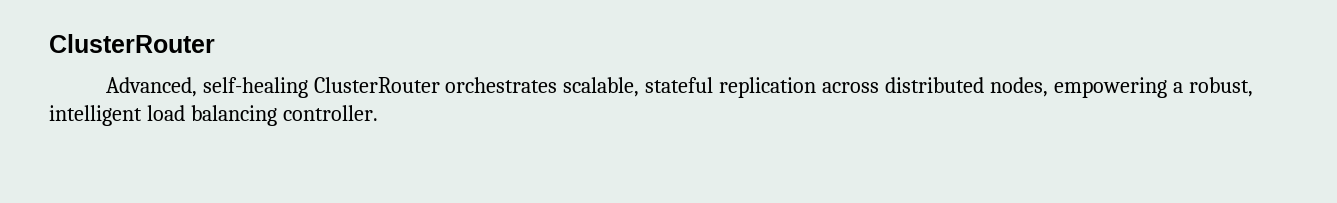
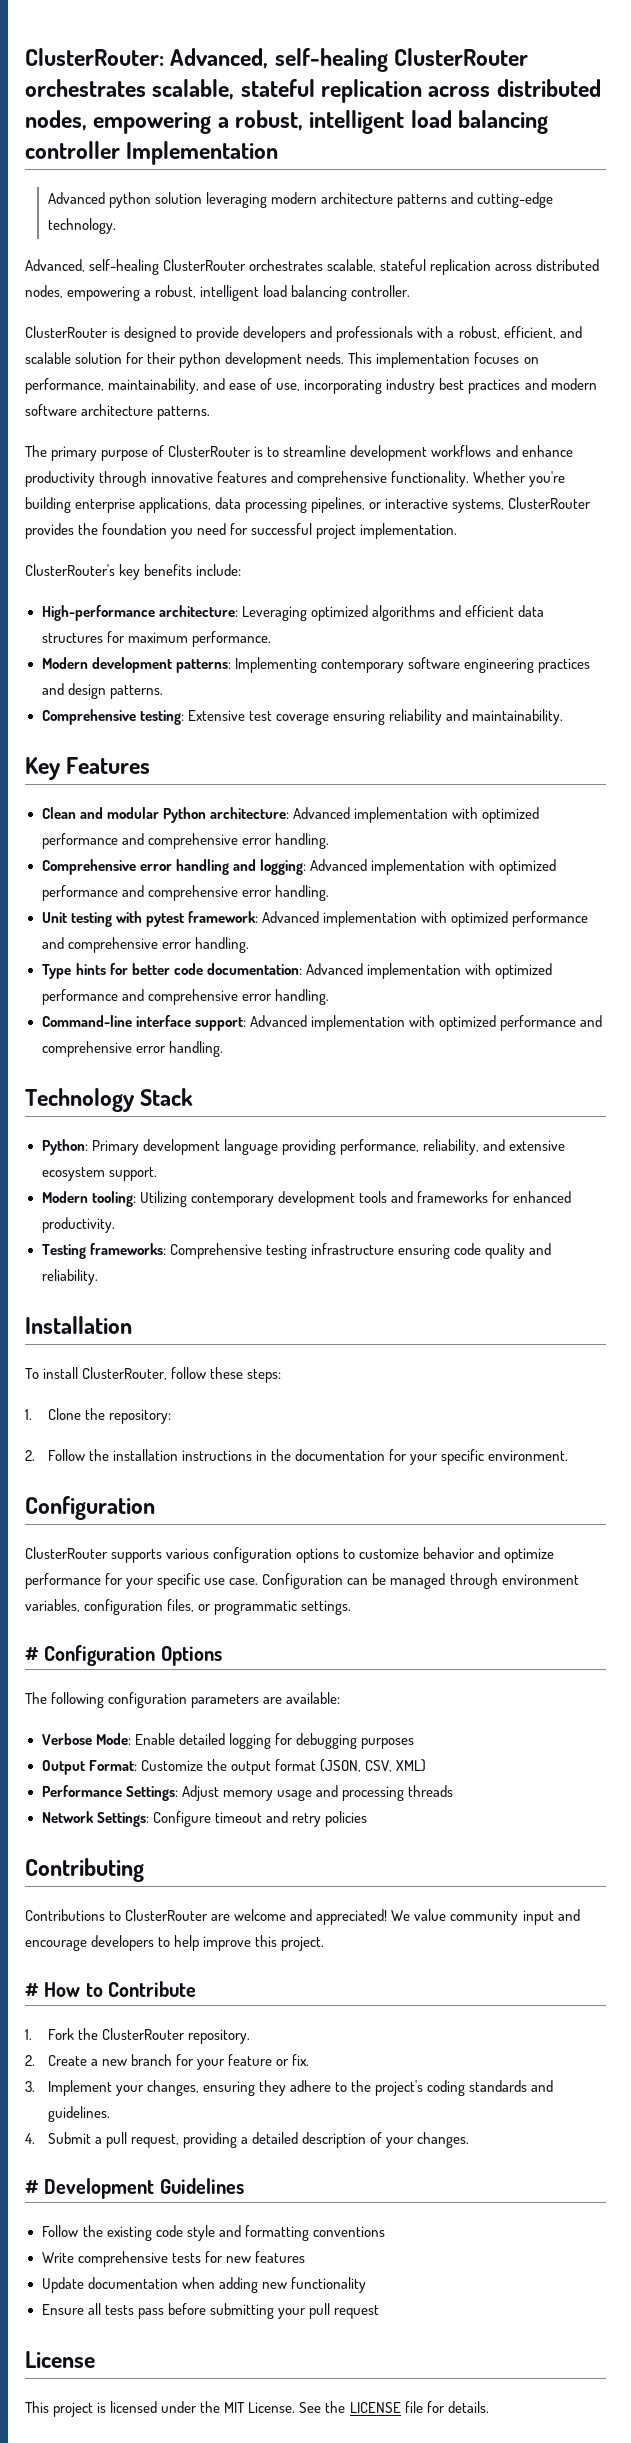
[49,34,215,53] ClusterRouter -> [25,48,529,72] [25,79,601,103] [25,110,549,134] [25,141,279,165] [47,192,554,208] [47,218,116,234] ClusterRouter: Advanced, self-healing ClusterRouter orchestrates scalable, stateful replication across distributed nodes, empowering a robust, intelligent load balancing controller Implementation // Advanced python solution leveraging modern architecture patterns and cutting-edge technology.
(378, 113) none -> [25,326,582,342] [25,352,539,368] [25,378,597,394] [25,404,211,420] [25,445,573,461] [25,471,566,487] [25,497,592,513] [25,523,458,539] [25,564,242,580] [41,605,544,621] [41,631,271,647] [41,657,590,673] [41,683,163,699] [41,709,563,725] [25,757,151,780] [41,807,539,823] [41,833,329,849] [41,859,556,875] [41,885,329,901] [41,911,588,927] [41,937,249,953] [41,963,552,979] [41,989,329,1005] [41,1015,602,1031] [41,1041,223,1057] [25,1088,194,1112] [41,1139,565,1155] [41,1167,157,1181] [41,1191,571,1207] [41,1217,115,1233] [41,1243,551,1259] [41,1269,98,1285] [25,1316,132,1334] [25,1367,282,1383] [25,1408,171,1424] [25,1449,569,1465] [25,1496,155,1520] [25,1547,555,1563] [25,1573,579,1589] [25,1599,352,1615] [25,1645,222,1666] [25,1692,341,1708] [41,1733,414,1749] [41,1759,426,1775] [41,1785,453,1801] [41,1811,367,1827] [25,1858,144,1882] [25,1909,580,1925] [25,1935,325,1951] [25,1981,197,1997] [25,2028,250,2044] [25,2054,310,2070] [25,2080,554,2096] [47,2106,110,2122] [25,2132,470,2148] [25,2178,244,2199] [41,2225,385,2241] [41,2251,305,2267] [41,2277,366,2293] [41,2303,379,2319] [25,2351,95,2368] [25,2401,489,2417] // ClusterRouter is designed to provide developers and professionals with a robust, efficient, and scalable solution for their python development needs. This implementation focuses on performance, maintainability, and ease of use, incorporating industry best practices and modern software architecture patterns. // The primary purpose of ClusterRouter is to streamline development workflows and enhance productivity through innovative features and comprehensive functionality. Whether you're building enterprise applications, data processing pipelines, or interactive systems, ClusterRouter provides the foundation you need for successful project implementation. // ClusterRouter's key benefits include: // High-performance architecture: Leveraging optimized algorithms and efficient data structures for maximum performance. // Modern development patterns: Implementing contemporary software engineering practices and design patterns. // Comprehensive testing: Extensive test coverage ensuring reliability and maintainability. // Key Features // Clean and modular Python architecture: Advanced implementation with optimized performance and comprehensive error handling. // Comprehensive error handling and logging: Advanced implementation with optimized performance and comprehensive error handling. // Unit testing with pytest framework: Advanced implementation with optimized performance and comprehensive error handling. // Type hints for better code documentation: Advanced implementation with optimized performance and comprehensive error handling. // Command-line interface support: Advanced implementation with optimized performance and comprehensive error handling. // Technology Stack // Python: Primary development language providing performance, reliability, and extensive ecosystem support. // Modern tooling: Utilizing contemporary development tools and frameworks for enhanced productivity. // Testing frameworks: Comprehensive testing infrastructure ensuring code quality and reliability. // Installation // To install ClusterRouter, follow these steps: // 1. Clone the repository: // 2. Follow the installation instructions in the documentation for your specific environment. // Configuration // ClusterRouter supports various configuration options to customize behavior and optimize performance for your specific use case. Configuration can be managed through environment variables, configuration files, or programmatic settings. // # Configuration Options // The following configuration parameters are available: // Verbose Mode: Enable detailed logging for debugging purposes // Output Format: Customize the output format (JSON, CSV, XML) // Performance Settings: Adjust memory usage and processing threads // Network Settings: Configure timeout and retry policies // Contributing // Contributions to ClusterRouter are welcome and appreciated! We value community input and encourage developers to help improve this project. // # How to Contribute // 1. Fork the ClusterRouter repository. // 2. Create a new branch for your feature or fix. // 3. Implement your changes, ensuring they adhere to the project's coding standards and guidelines. // 4. Submit a pull request, providing a detailed description of your changes. // # Development Guidelines // Follow the existing code style and formatting conventions // Write comprehensive tests for new features // Update documentation when adding new functionality // Ensure all tests pass before submitting your pull request // License // This project is licensed under the MIT License. See the LICENSE file for details.

